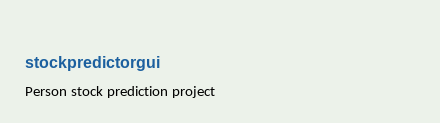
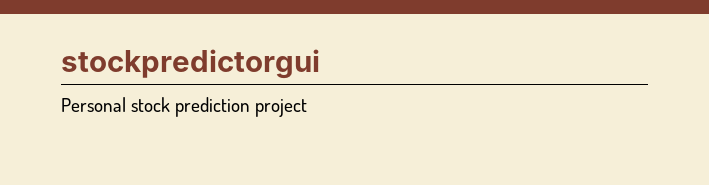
[25,87,67,96] Person -> [61,97,126,112] Personal

